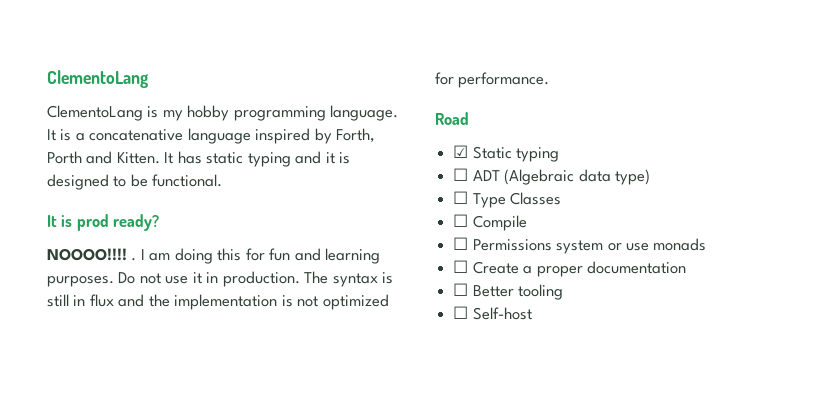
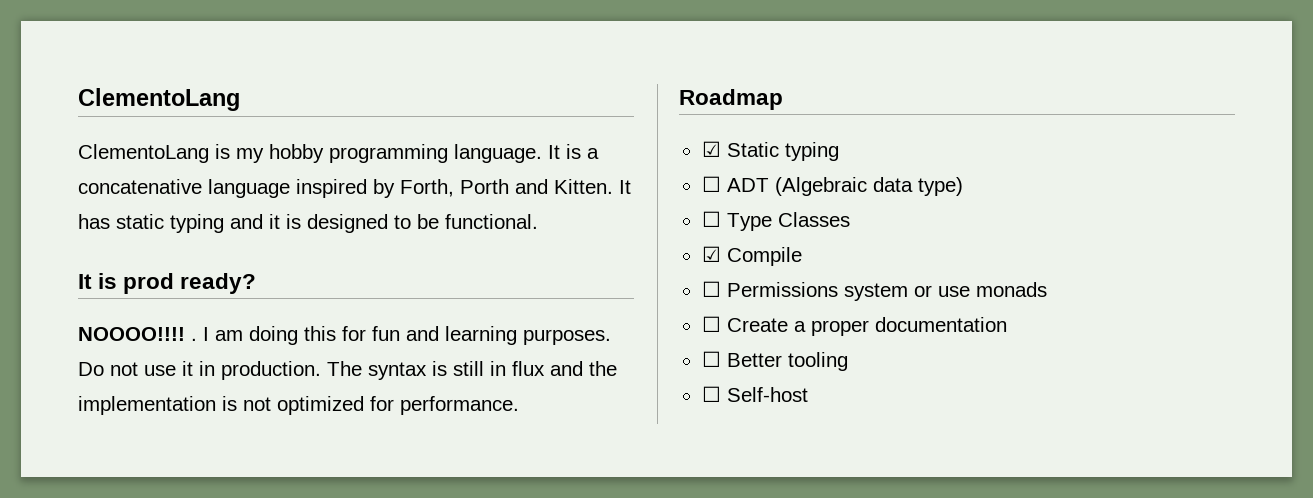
[435,112,469,125] Road -> [679,89,783,110] Roadmap
[453,214,469,227] ☐ -> [701,246,721,262] ☑

